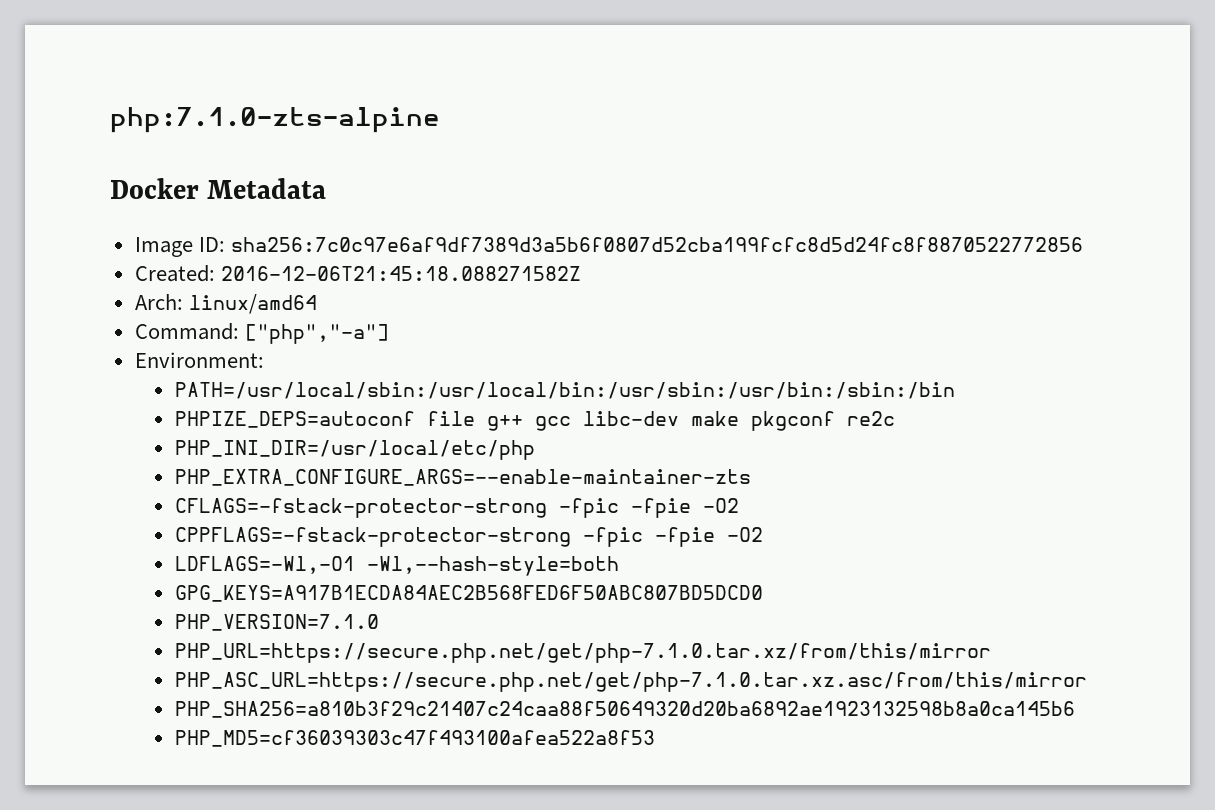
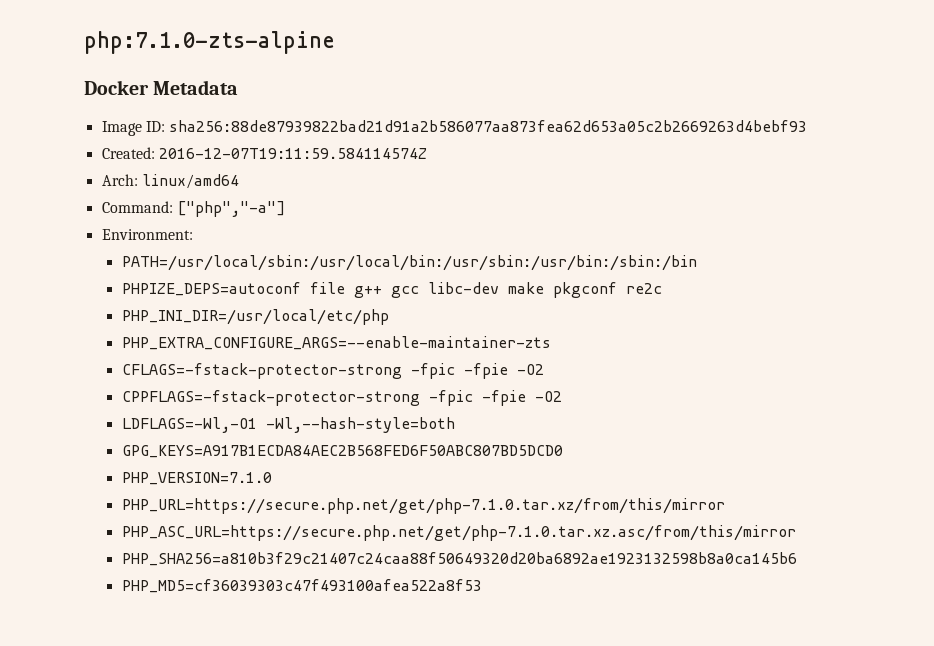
[230,237,1083,252] sha256:7c0c97e6af9df7389d3a5b6f0807d52cba199fcfc8d5d24fc8f8870522772856 -> [169,120,808,132] sha256:88de87939822bad21d91a2b586077aa873fea62d653a05c2b2669263d4bebf93
[220,266,581,281] 2016-12-06T21:45:18.088271582Z -> [158,148,427,159] 2016-12-07T19:11:59.584114574Z

